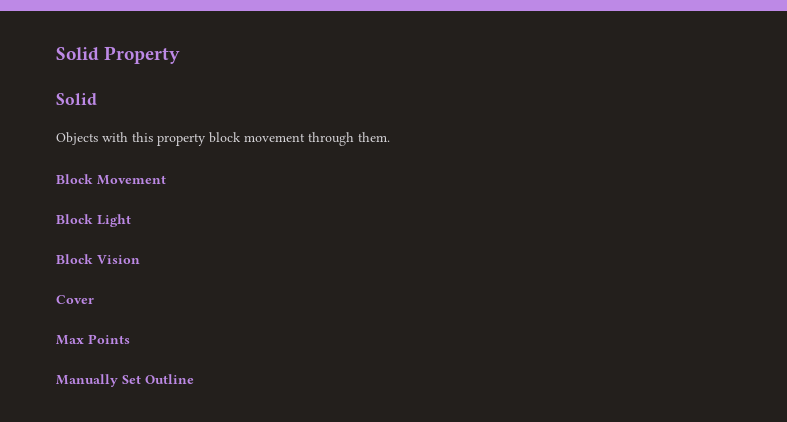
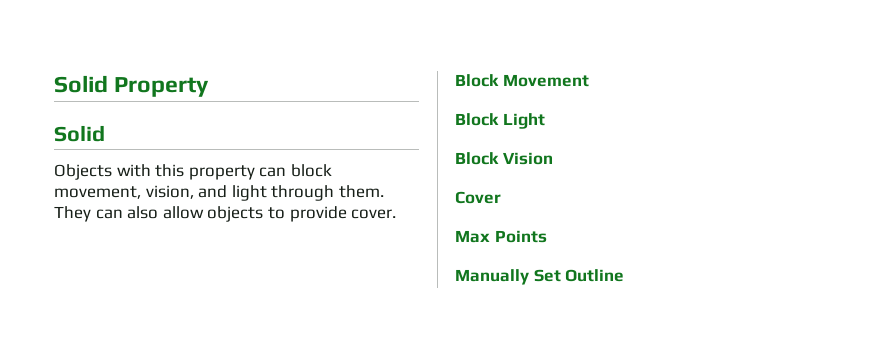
[209,132,390,146] block movement through them. -> [259,164,332,177] [54,185,384,201] [54,206,397,222] can block movement, vision, and light through them. They can also allow objects to provide cover.

